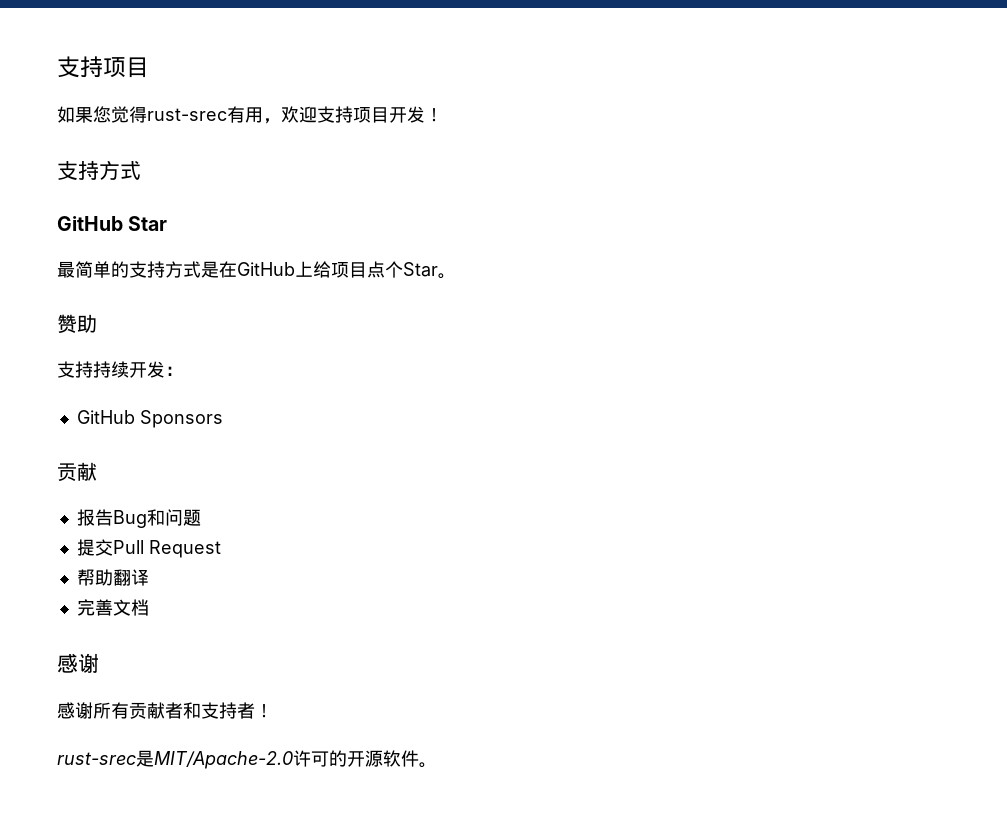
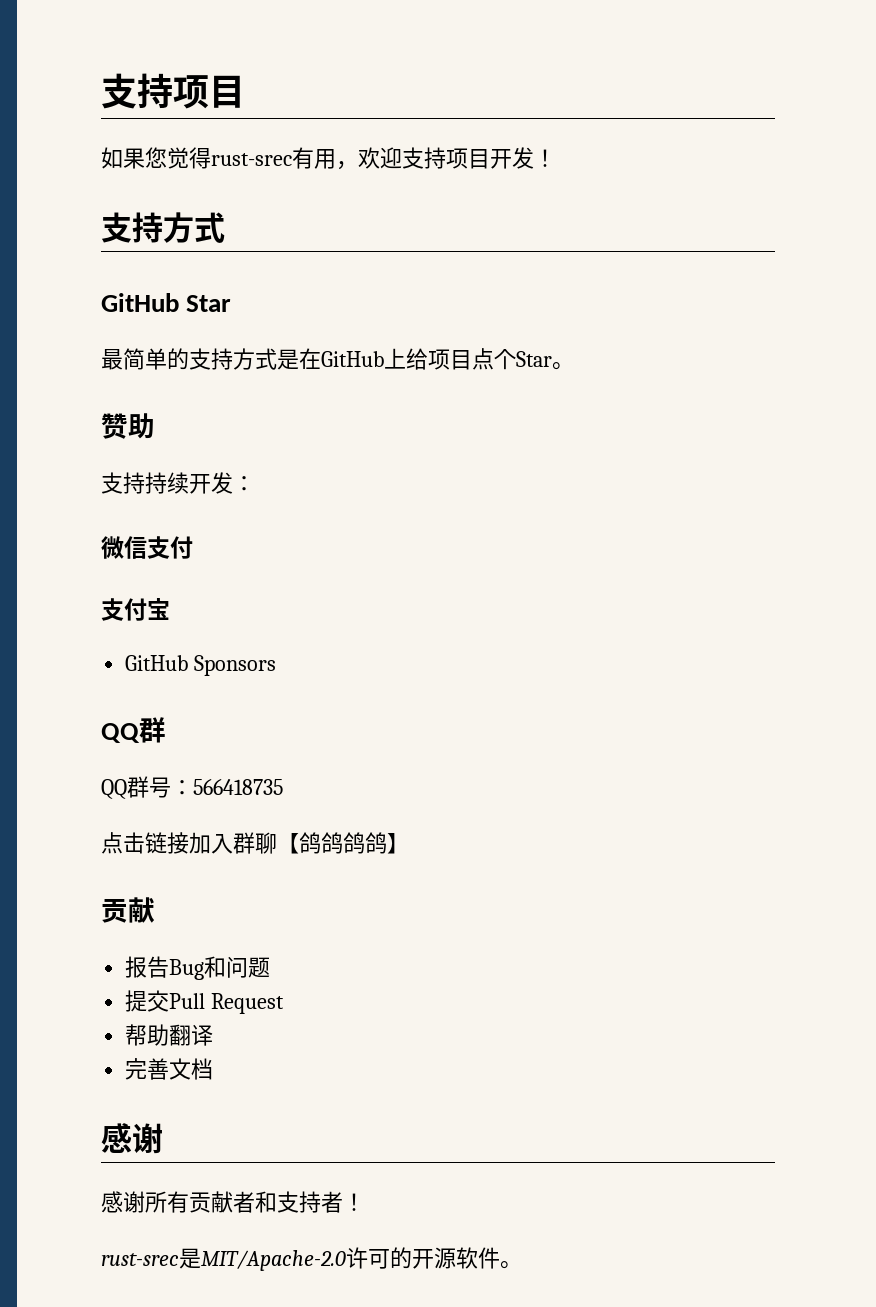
(183, 371) none -> [101,536,193,559] [101,598,170,621] // 微信支付 // 支付宝
(223, 419) none -> [101,717,166,743] [101,776,283,799] [101,832,409,854] // QQ群 // QQ群号：566418735 // 点击链接加入群聊【鸽鸽鸽鸽】

